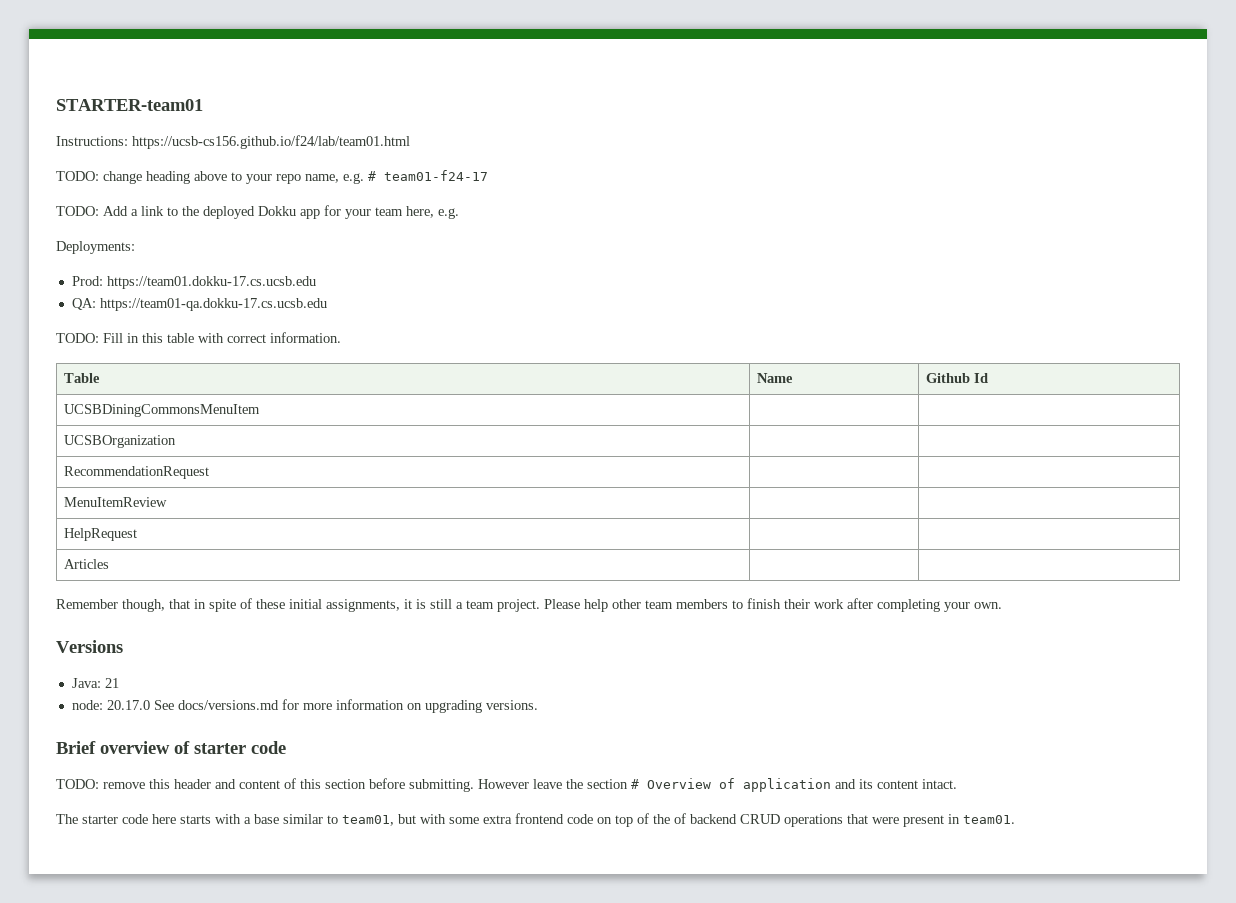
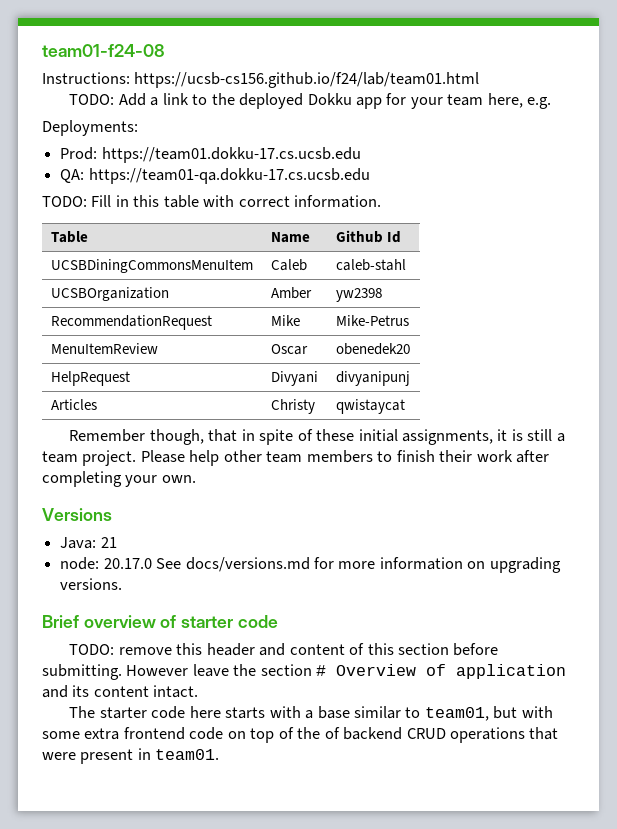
[56,99,203,111] STARTER-team01 -> [42,44,165,57] team01-f24-08
[56,170,488,184] // TODO: change heading above to your repo name, e.g. # team01-f24-17 -> (480, 80) none
(260, 410) | -> [270,259,307,271] [335,259,406,271] Caleb | caleb-stahl
(176, 441) | -> [270,287,312,299] [335,288,382,302] Amber | yw2398
(209, 472) | -> [270,315,300,326] [335,315,409,326] Mike | Mike-Petrus
(167, 502) | -> [270,344,308,355] [335,343,410,355] Oscar | obenedek20
(137, 534) | -> [270,371,318,386] [335,371,410,386] Divyani | divyanipunj
(109, 564) | -> [270,399,315,414] [335,399,405,414] Christy | qwistaycat

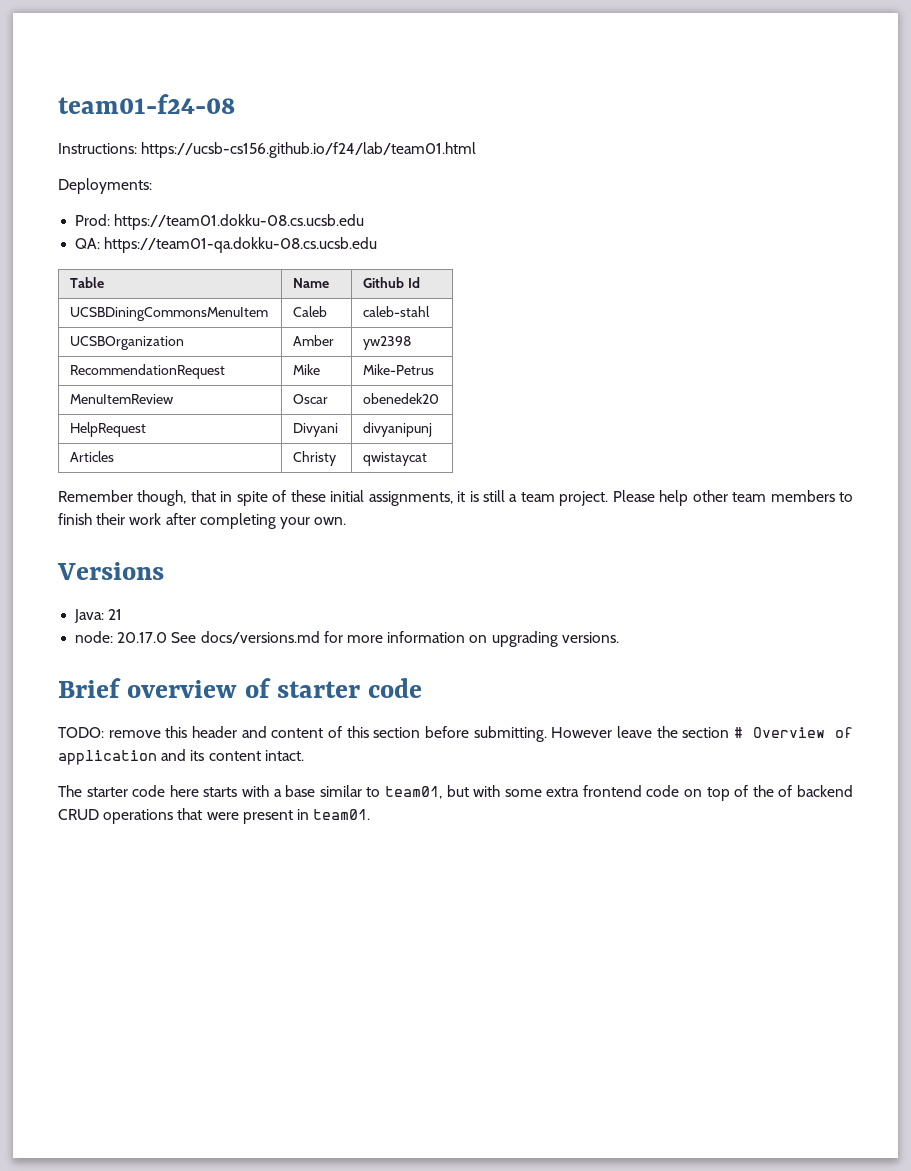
[69,93,552,109] // TODO: Add a link to the deployed Dokku app for your team here, e.g. -> (477, 150) none
[101,147,361,163] https://team01.dokku-17.cs.ucsb.edu -> [114,214,365,230] https://team01.dokku-08.cs.ucsb.edu
[88,168,370,184] [42,195,382,208] https://team01-qa.dokku-17.cs.ucsb.edu // TODO: Fill in this table with correct information. -> [104,237,378,253] https://team01-qa.dokku-08.cs.ucsb.edu

